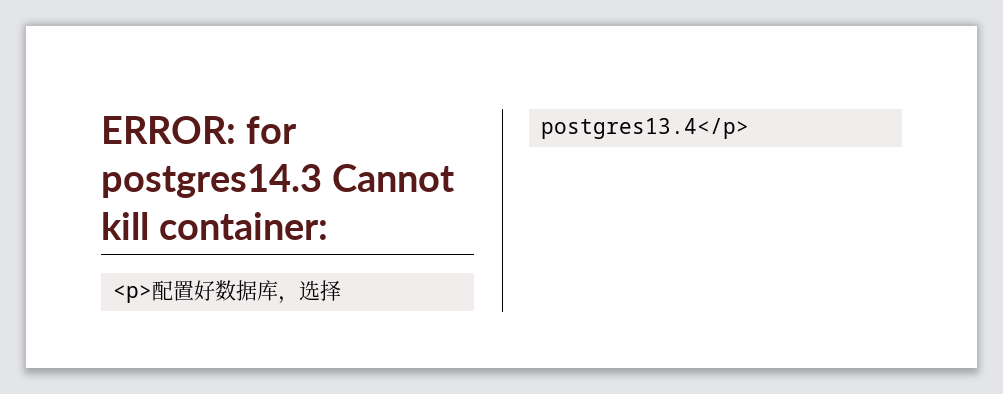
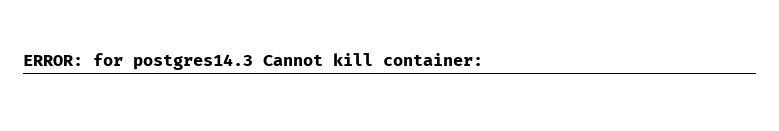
[113,280,342,304] [541,118,750,139] // <p>配置好数据库，选择postgres13.4</p> -> (483, 59) none

